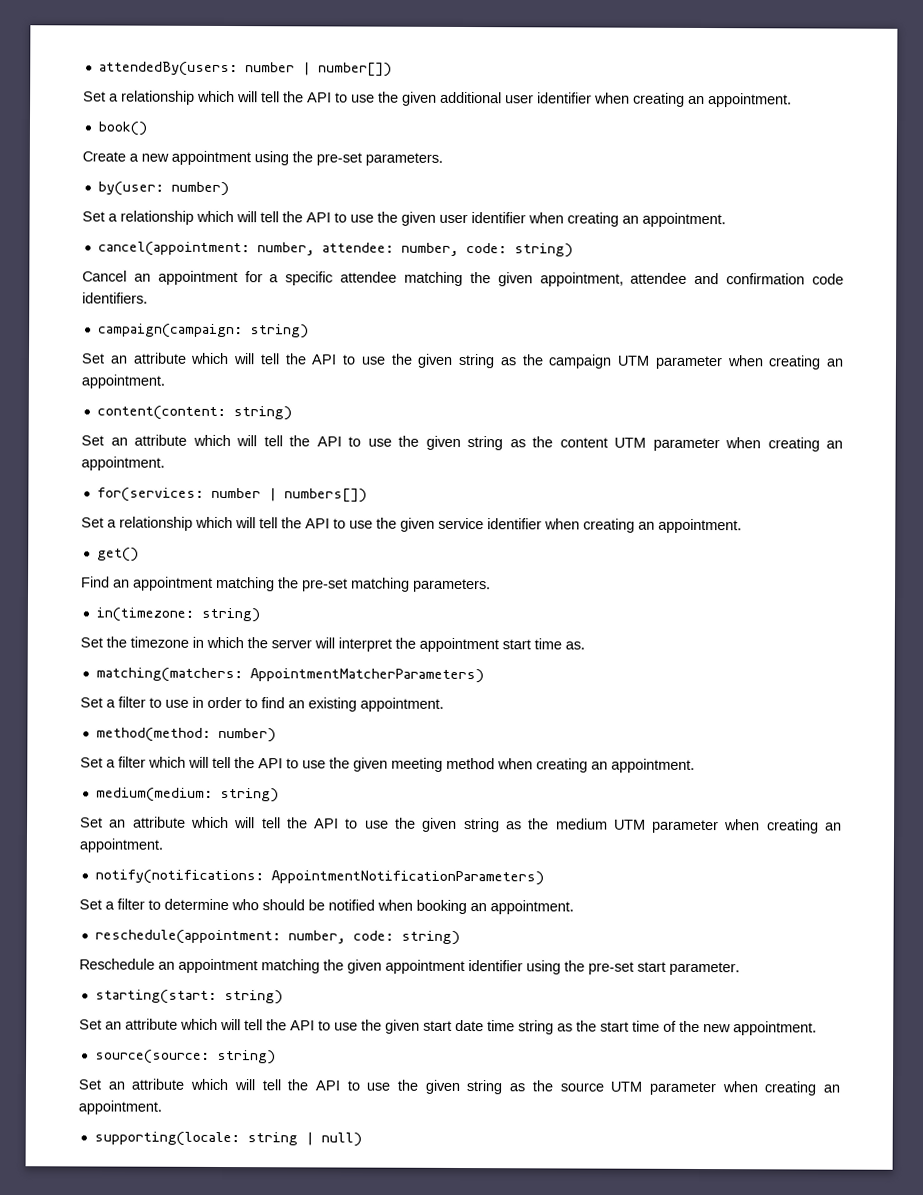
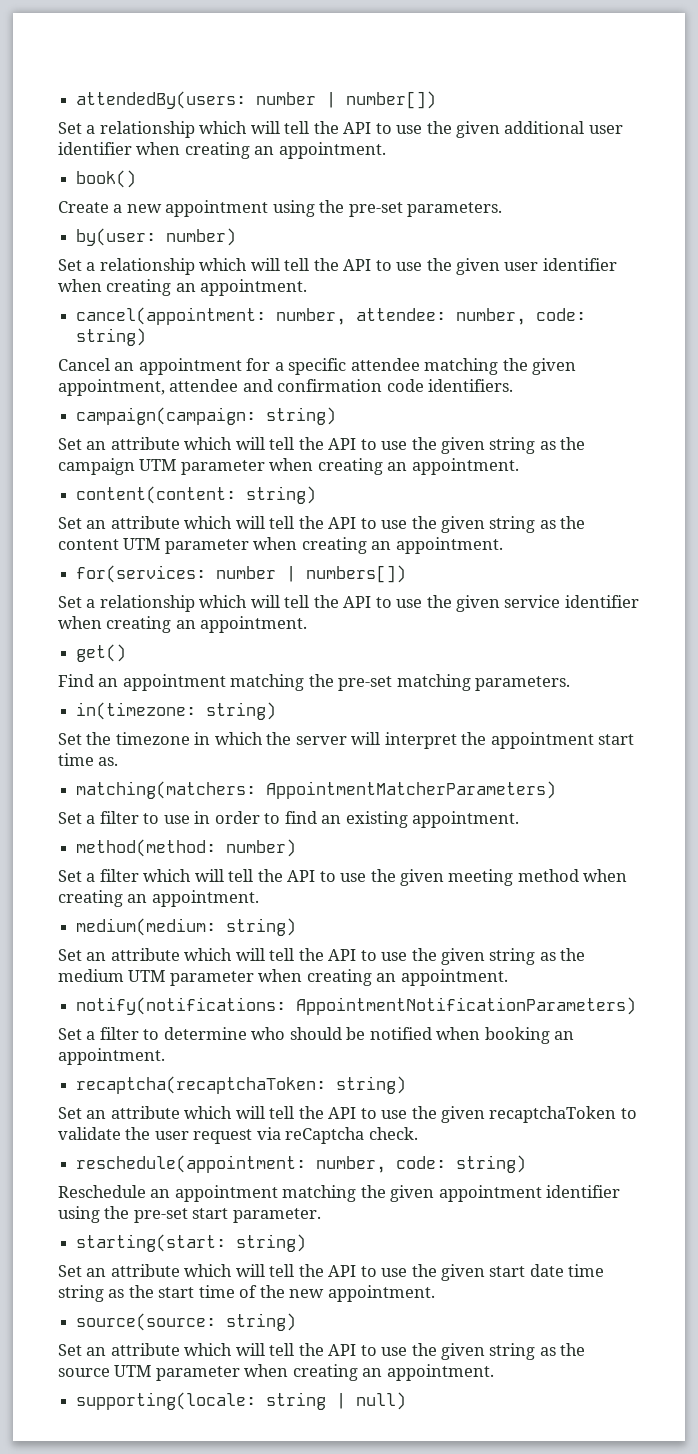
(574, 907) none -> [76,1076,407,1094] [58,1106,637,1123] [58,1127,418,1144] // recaptcha(recaptchaToken: string) // Set an attribute which will tell the API to use the given recaptchaToken to validate the user request via reCaptcha check.

